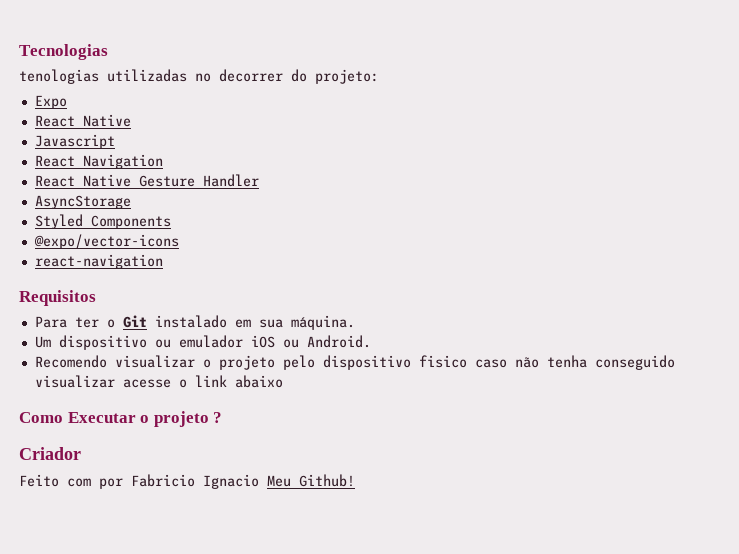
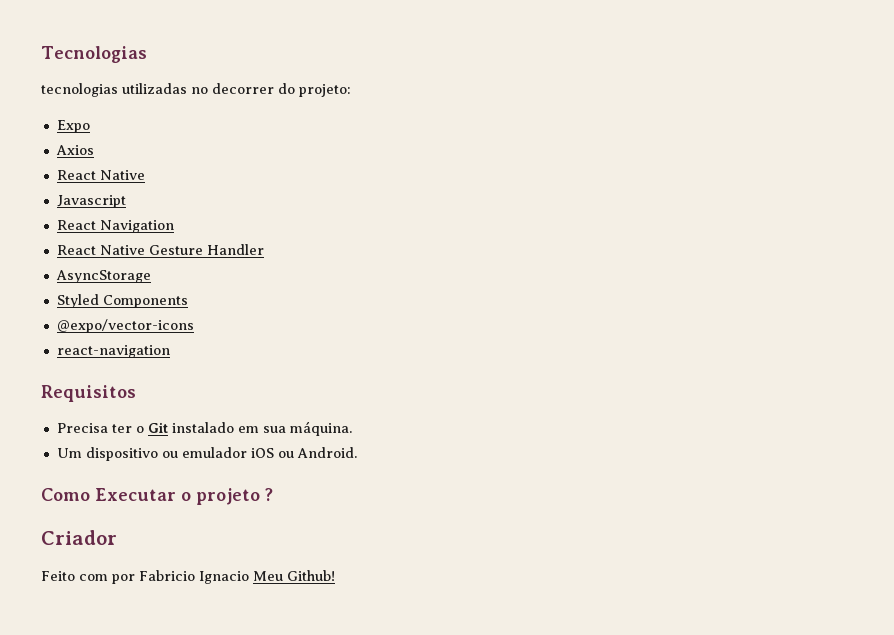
[19,69,99,84] tenologias -> [41,83,118,97] tecnologias
(67, 102) none -> [55,145,94,155] // Axios
[34,316,67,328] Para -> [56,423,108,433] Precisa
[34,355,675,370] [34,375,283,388] // Recomendo visualizar o projeto pelo dispositivo fisico caso não tenha conseguido visualizar acesse o link abaixo -> (357, 452) none

